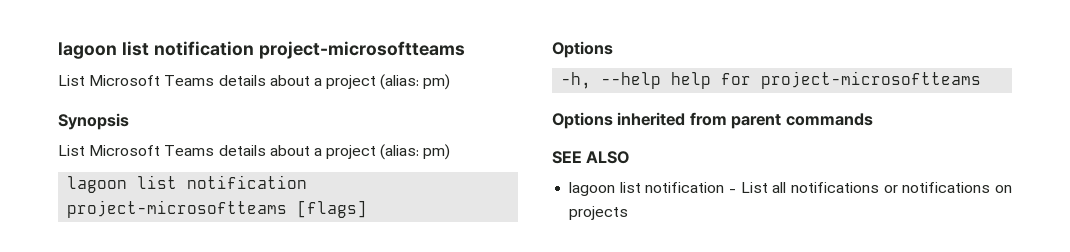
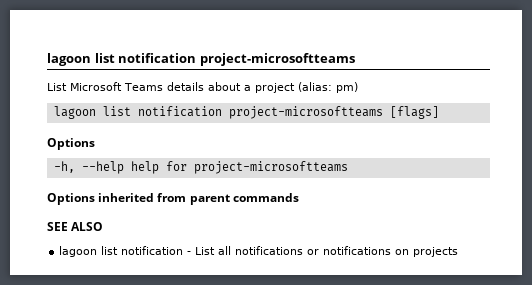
[58,113,129,130] [58,144,451,160] // Synopsis // List Microsoft Teams details about a project (alias: pm) -> (358, 87) none

